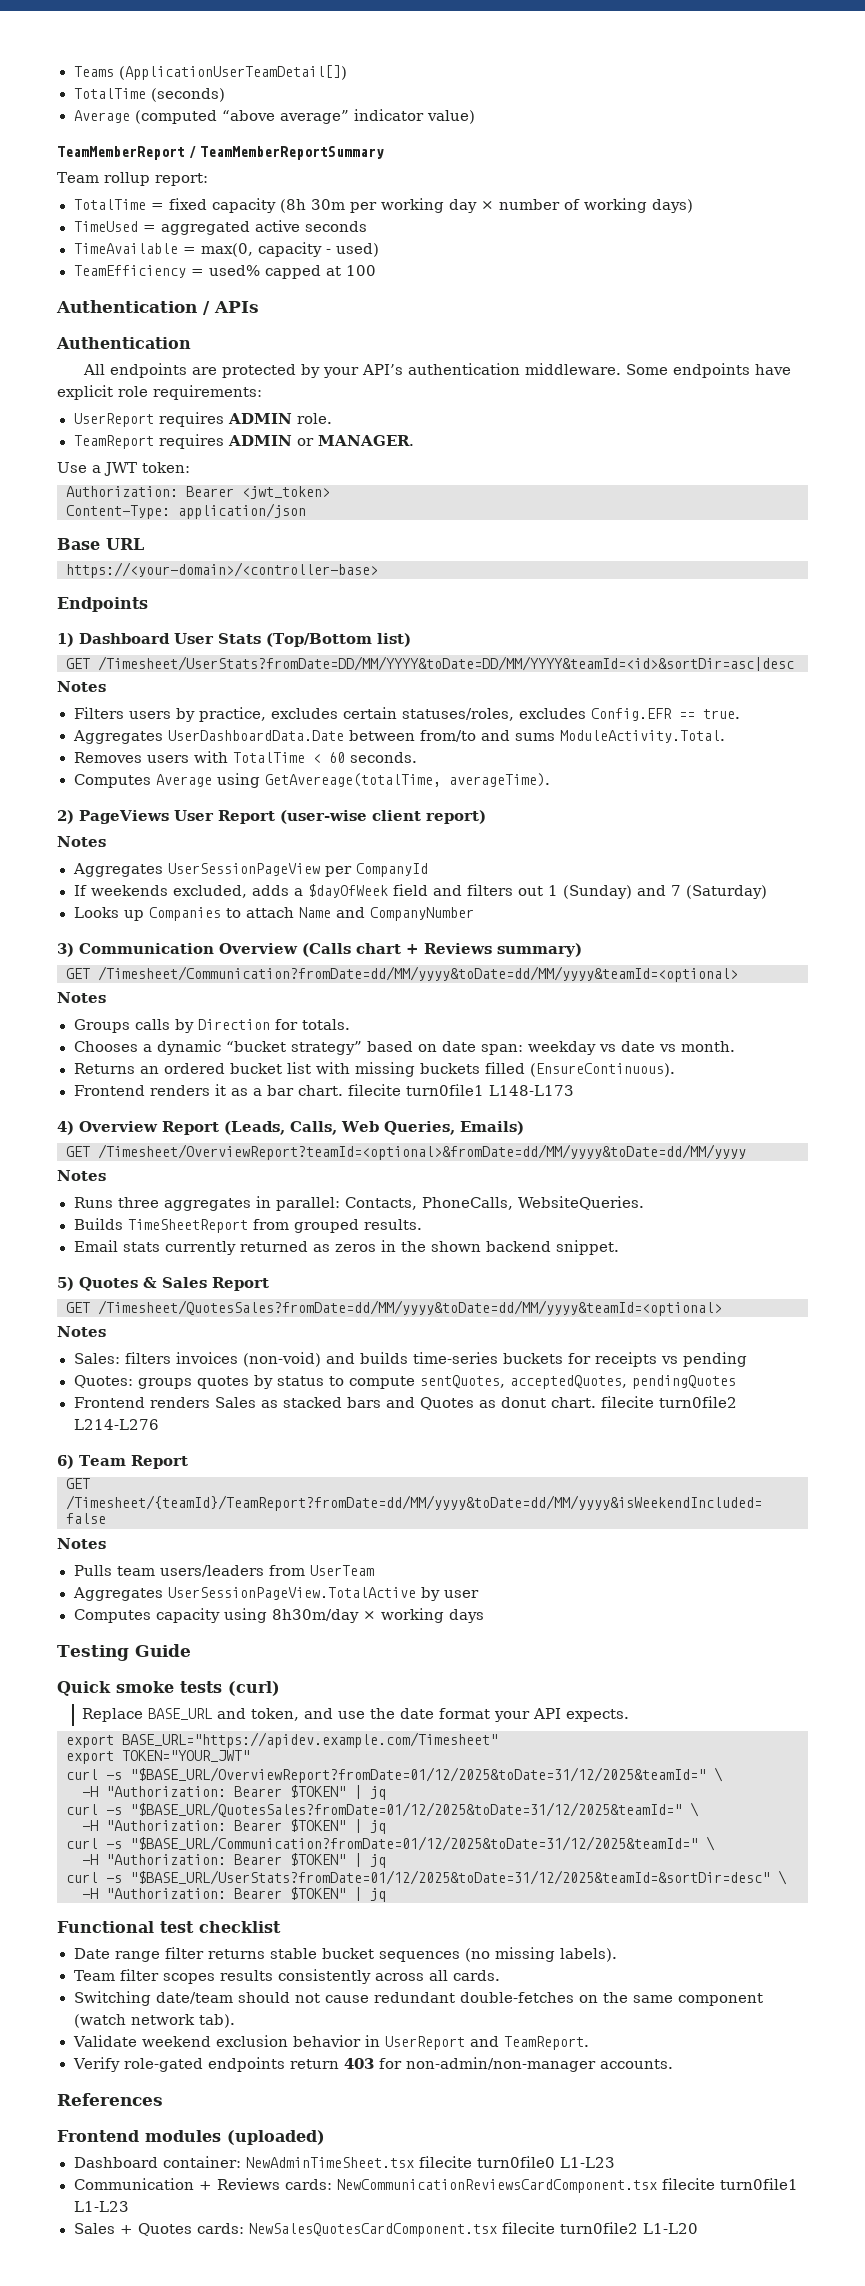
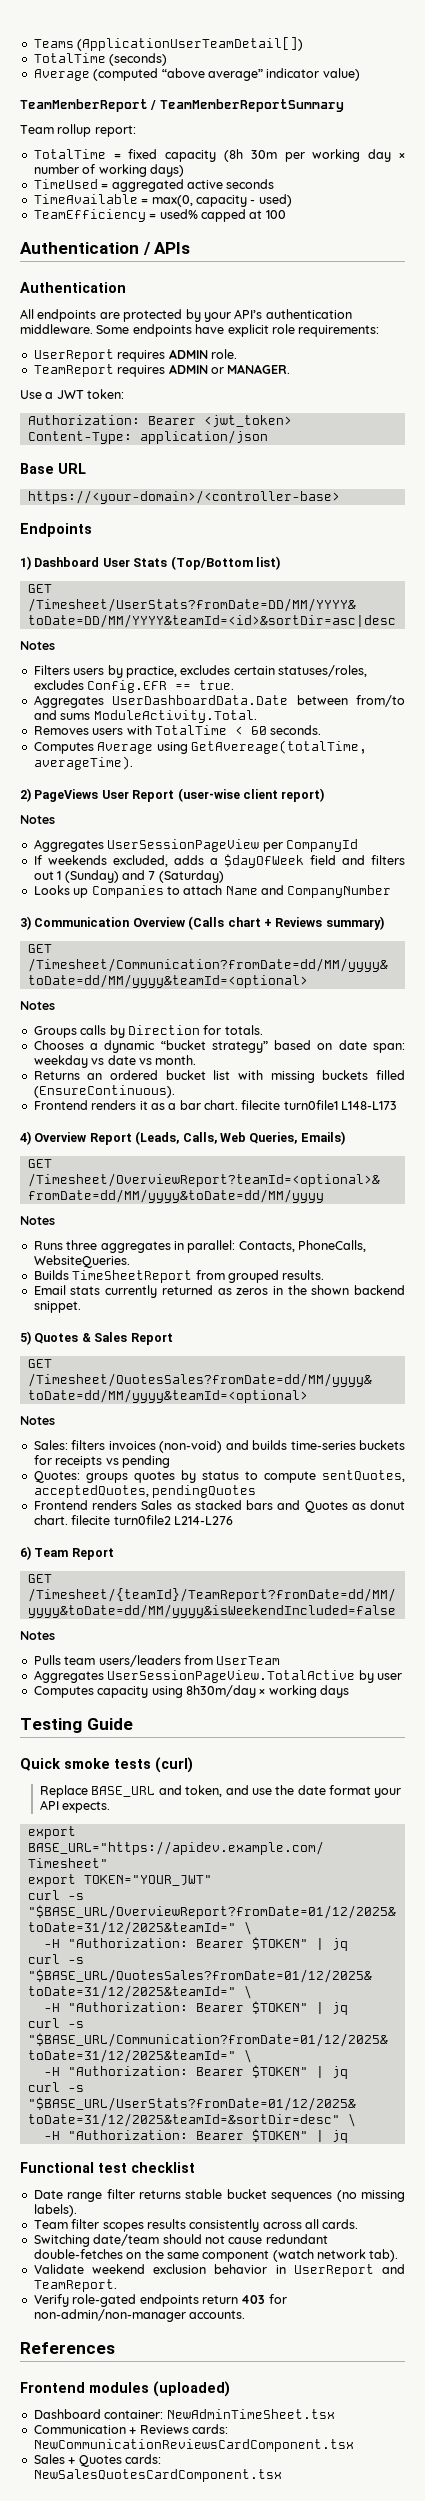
[418,2156,615,2168] filecite turn0file0 L1-L23 -> (335, 2414) none
[661,2178,798,2190] [73,2201,129,2212] filecite turn0file1 L1-L23 -> (354, 2445) none
[501,2222,698,2234] filecite turn0file2 L1-L20 -> (282, 2475) none

